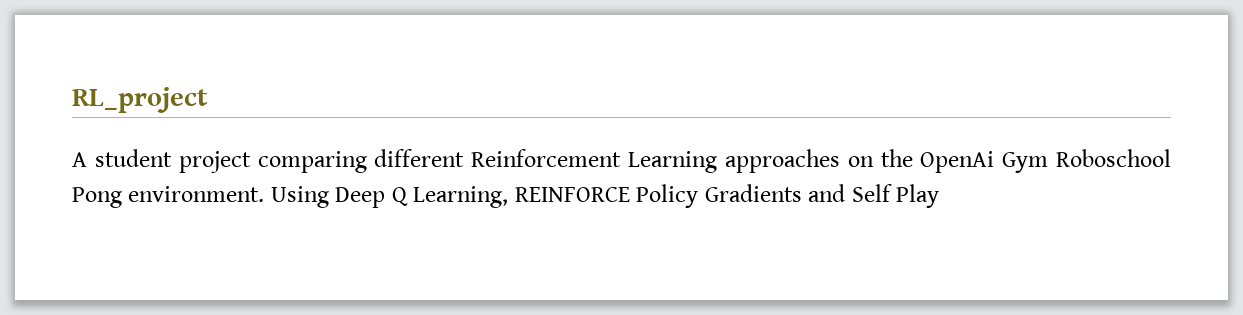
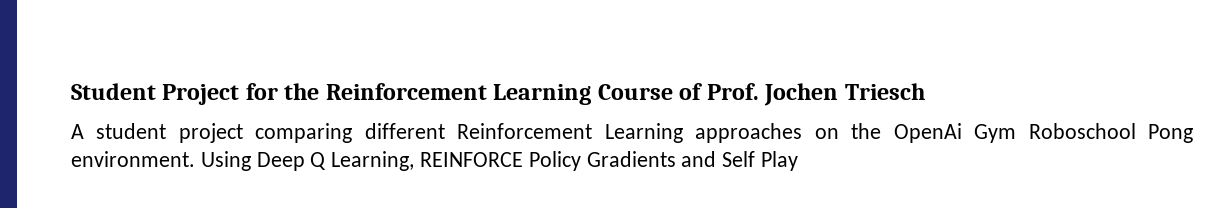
[72,87,208,113] RL_project -> [71,83,925,106] Student Project for the Reinforcement Learning Course of Prof. Jochen Triesch

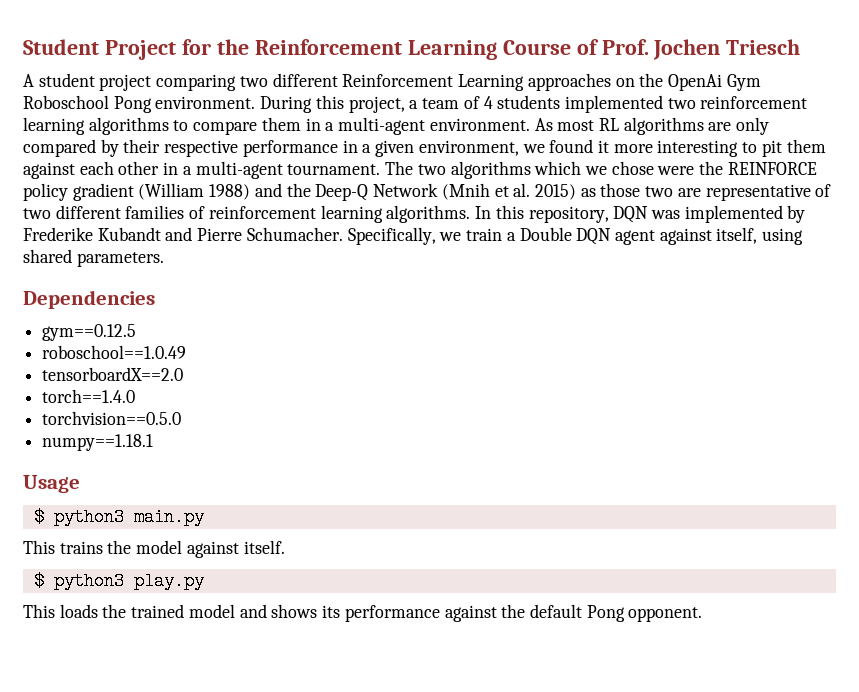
(353, 133) none -> [239,76,268,87] two
[200,151,799,171] Using Deep Q Learning, REINFORCE Policy Gradients and Self Play -> [260,95,808,113] [23,117,770,135] [23,139,826,157] [23,161,817,179] [23,183,832,201] [23,205,806,223] [23,227,804,245] [23,249,164,267] [23,290,155,309] [42,324,137,341] [42,345,187,359] [42,367,184,381] [42,389,136,403] [42,411,182,425] [42,434,154,451] [23,475,80,493] [33,508,204,526] [23,540,285,558] [33,572,204,590] [23,604,703,622] During this project, a team of 4 students implemented two reinforcement learning algorithms to compare them in a multi-agent environment. As most RL algorithms are only compared by their respective performance in a given environment, we found it more interesting to pit them against each other in a multi-agent tournament. The two algorithms which we chose were the REINFORCE policy gradient (William 1988) and the Deep-Q Network (Mnih et al. 2015) as those two are representative of two different families of reinforcement learning algorithms. In this repository, DQN was implemented by Frederike Kubandt and Pierre Schumacher. Specifically, we train a Double DQN agent against itself, using shared parameters. // Dependencies // gym==0.12.5 // roboschool==1.0.49 // tensorboardX==2.0 // torch==1.4.0 // torchvision==0.5.0 // numpy==1.18.1 // Usage // $ python3 main.py // This trains the model against itself. // $ python3 play.py // This loads the trained model and shows its performance against the default Pong opponent.

